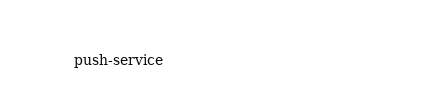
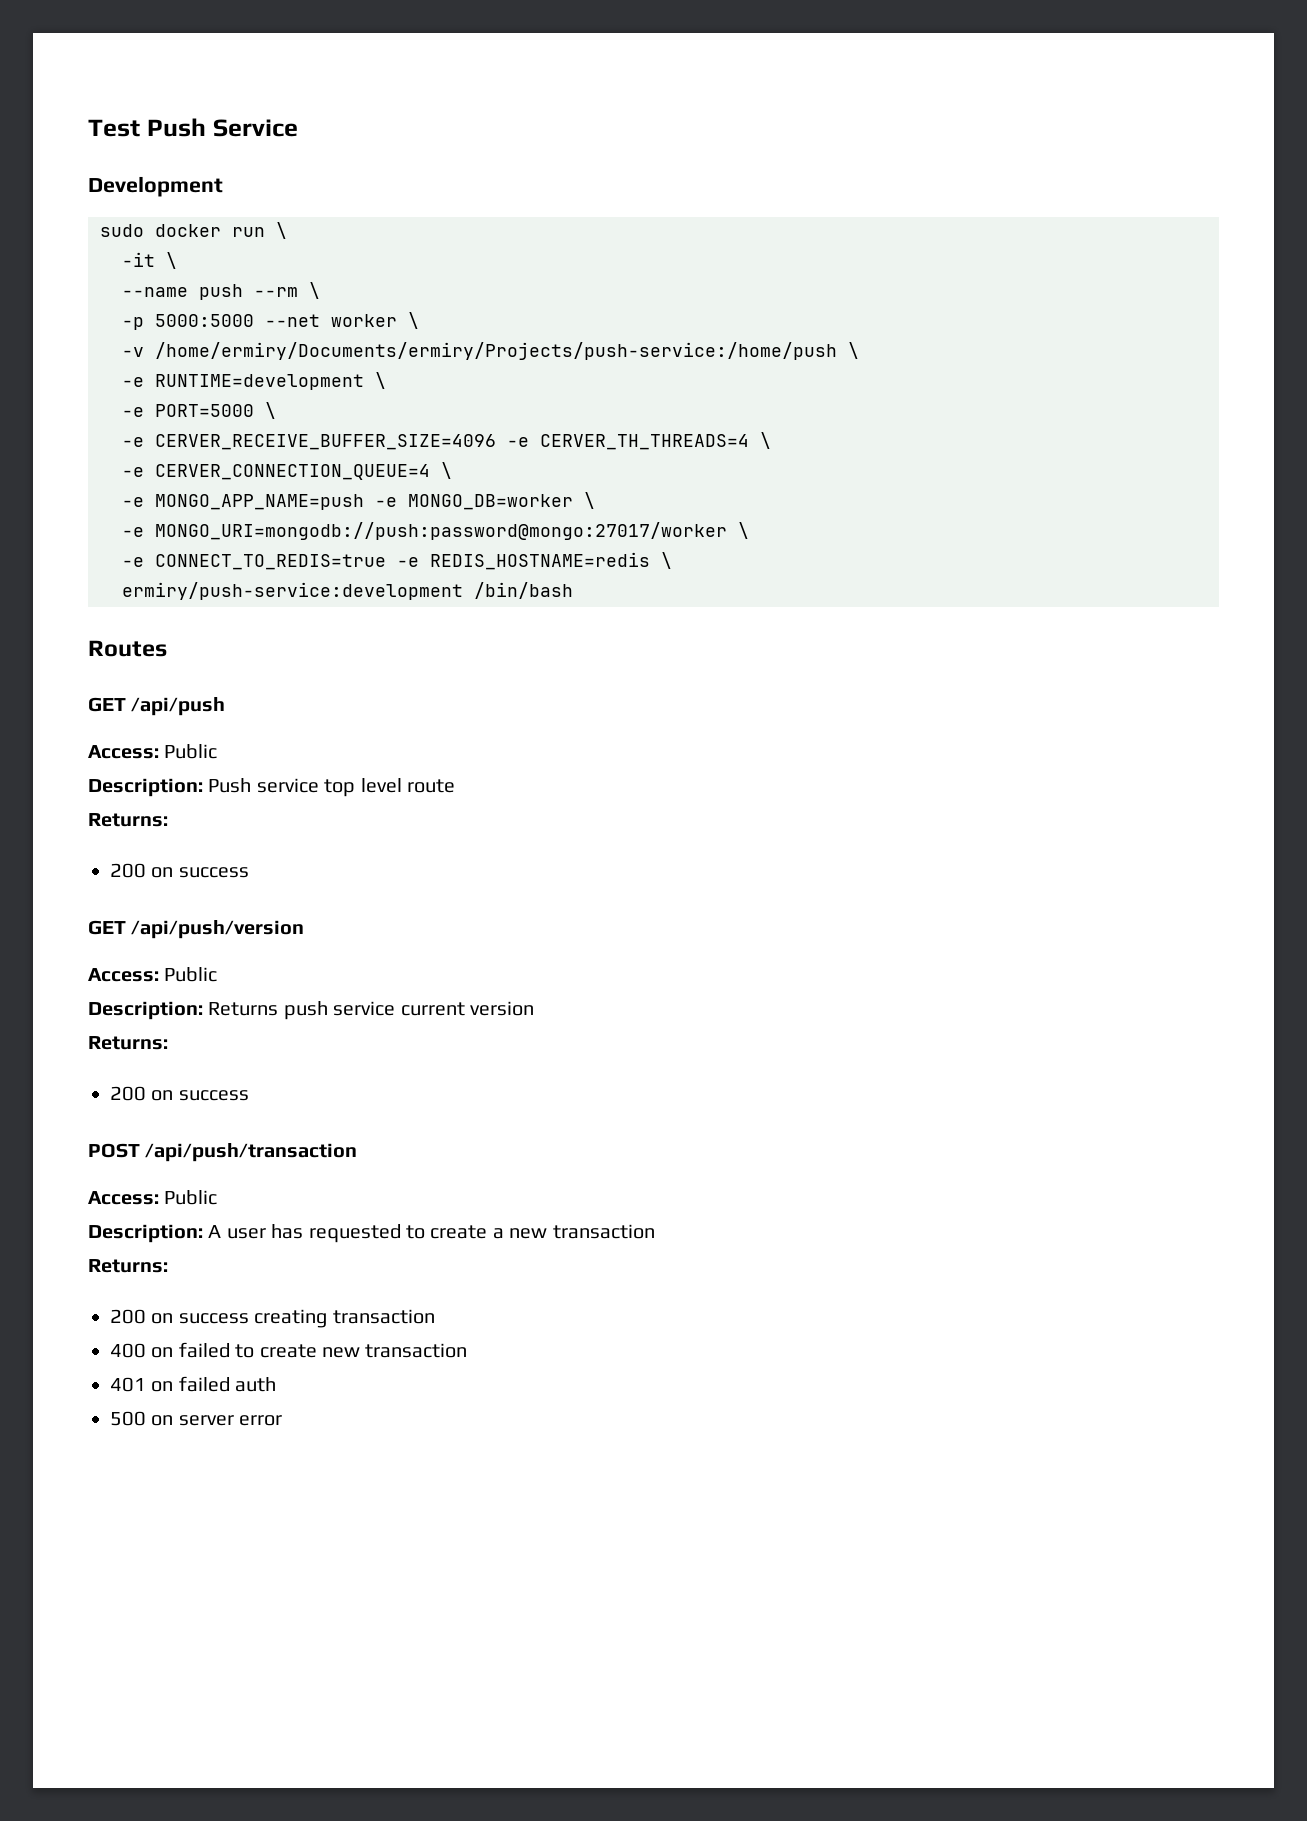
[74,54,163,68] push-service -> [88,118,298,137] [88,176,223,197] [100,222,287,239] [122,252,177,269] [122,282,320,300] [122,312,419,330] [122,342,859,360] [122,372,386,390] [122,402,276,419] [122,432,771,450] [122,462,452,480] [122,492,595,510] [122,522,749,540] [122,552,672,570] [122,582,573,600] [88,640,167,657] [88,697,226,716] [88,744,218,759] [88,778,455,797] [88,813,168,827] [110,863,249,878] [88,920,305,939] [88,967,218,982] [88,1001,534,1020] [88,1036,168,1050] [110,1086,249,1101] [88,1143,358,1162] [88,1190,218,1205] [88,1224,655,1243] [88,1259,168,1273] [110,1309,435,1328] [110,1342,468,1358] [110,1376,277,1392] [110,1411,283,1426] Test Push Service // Development // sudo docker run \ // -it \ // --name push --rm \ // -p 5000:5000 --net worker \ // -v /home/ermiry/Documents/ermiry/Projects/push-service:/home/push \ // -e RUNTIME=development \ // -e PORT=5000 \ // -e CERVER_RECEIVE_BUFFER_SIZE=4096 -e CERVER_TH_THREADS=4 \ // -e CERVER_CONNECTION_QUEUE=4 \ // -e MONGO_APP_NAME=push -e MONGO_DB=worker \ // -e MONGO_URI=mongodb://push:password@mongo:27017/worker \ // -e CONNECT_TO_REDIS=true -e REDIS_HOSTNAME=redis \ // ermiry/push-service:development /bin/bash // Routes // GET /api/push // Access: Public // Description: Push service top level route // Returns: // 200 on success // GET /api/push/version // Access: Public // Description: Returns push service current version // Returns: // 200 on success // POST /api/push/transaction // Access: Public // Description: A user has requested to create a new transaction // Returns: // 200 on success creating transaction // 400 on failed to create new transaction // 401 on failed auth // 500 on server error

